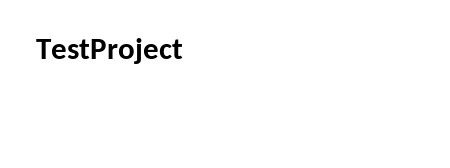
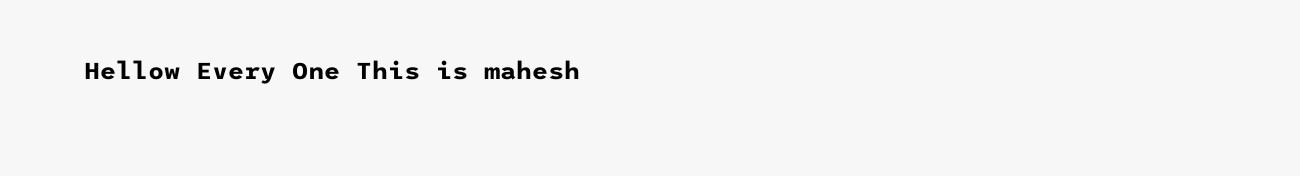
[36,38,183,64] TestProject -> [84,60,580,84] Hellow Every One This is mahesh

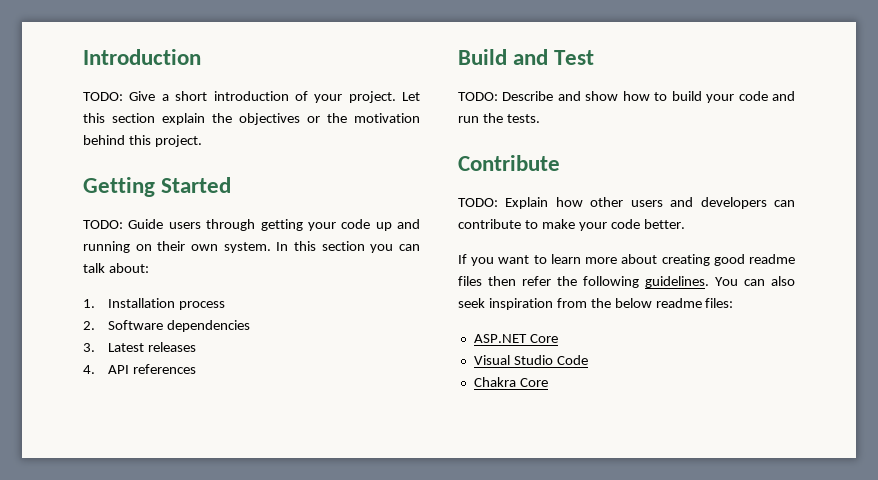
[84,60,580,84] Hellow Every One This is mahesh -> [83,49,201,65] [83,91,420,103] [83,113,420,125] [83,135,202,147] [83,177,232,197] [83,219,420,231] [83,241,420,253] [83,263,149,273] [83,298,226,310] [83,320,251,332] [83,342,197,352] [83,364,197,374] [458,49,595,65] [458,91,795,103] [458,113,540,123] [458,155,560,171] [458,197,796,209] [458,219,685,231] [458,254,795,266] [458,276,795,288] [458,298,734,310] [473,334,558,343] [473,355,588,365] [473,377,548,387] Introduction // TODO: Give a short introduction of your project. Let this section explain the objectives or the motivation behind this project. // Getting Started // TODO: Guide users through getting your code up and running on their own system. In this section you can talk about: // 1. Installation process // 2. Software dependencies // 3. Latest releases // 4. API references // Build and Test // TODO: Describe and show how to build your code and run the tests. // Contribute // TODO: Explain how other users and developers can contribute to make your code better. // If you want to learn more about creating good readme files then refer the following guidelines. You can also seek inspiration from the below readme files: // ASP.NET Core // Visual Studio Code // Chakra Core

